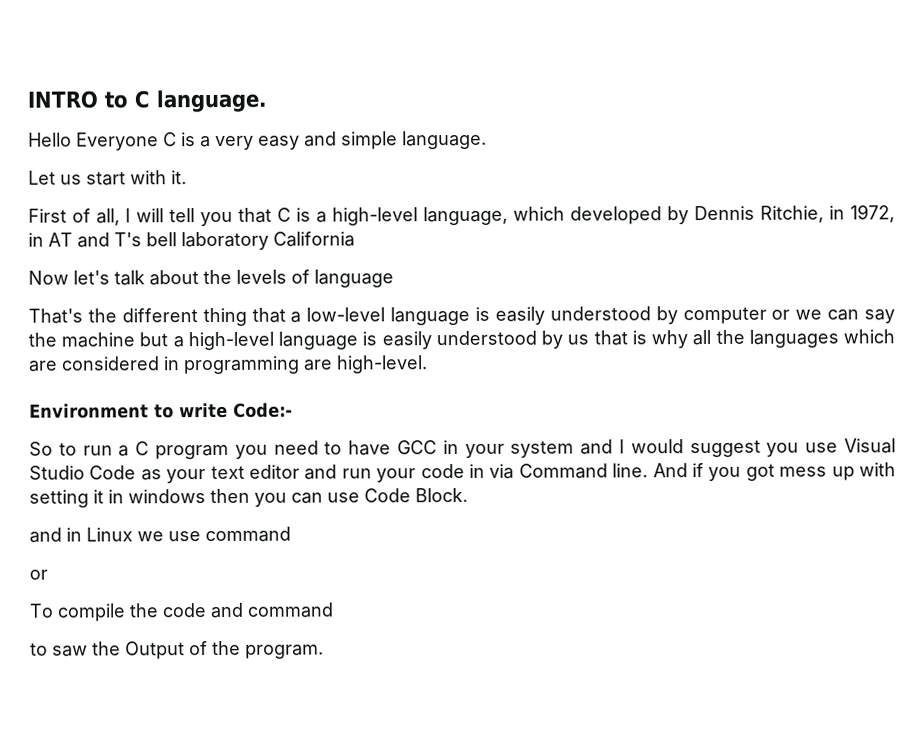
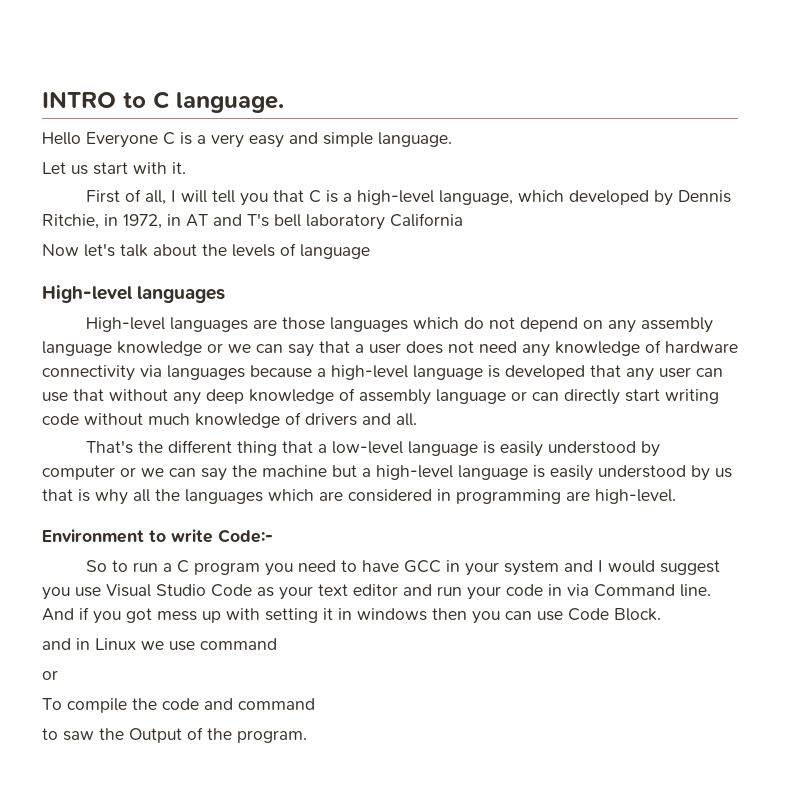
(394, 278) none -> [42,285,226,303] [86,317,714,333] [42,340,738,357] [42,365,723,381] [42,388,719,405] [42,412,417,428] // High-level languages // High-level languages are those languages which do not depend on any assembly language knowledge or we can say that a user does not need any knowledge of hardware connectivity via languages because a high-level language is developed that any user can use that without any deep knowledge of assembly language or can directly start writing code without much knowledge of drivers and all.

